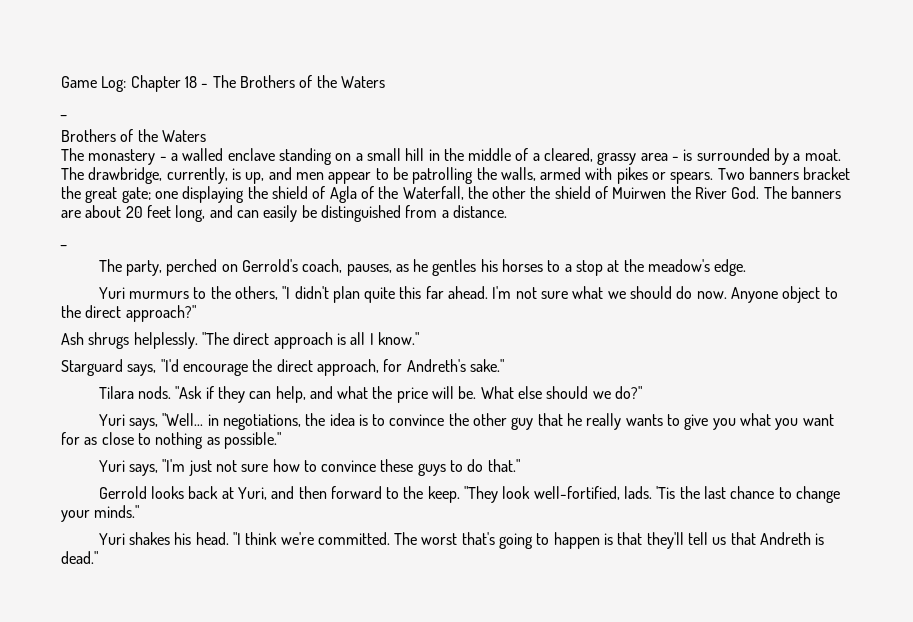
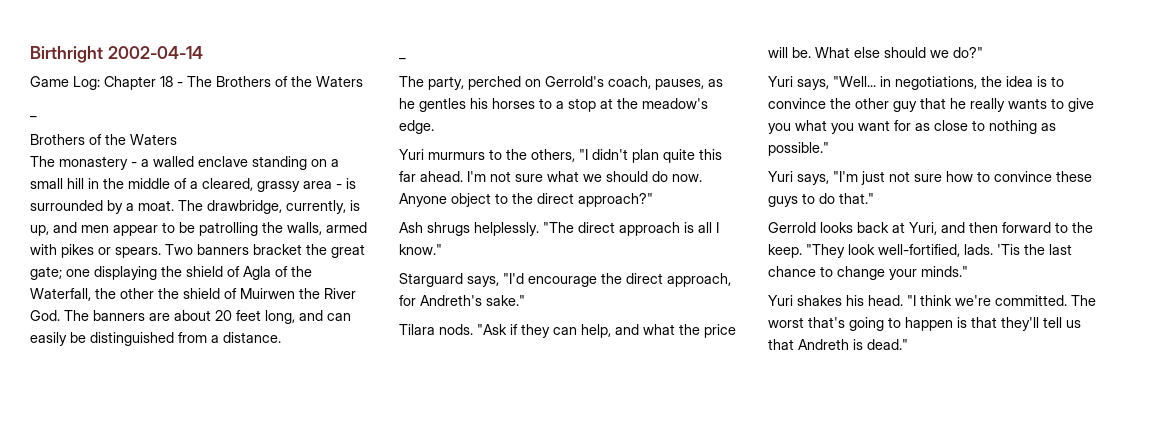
(61, 82) none -> [30,46,203,63] Birthright 2002-04-14 //

